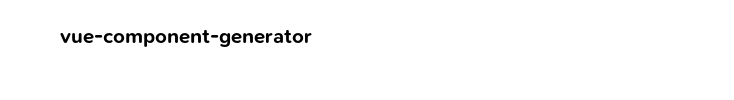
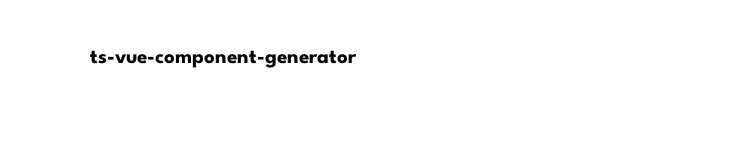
[60,29,312,47] vue-component-generator -> [90,50,357,68] ts-vue-component-generator

